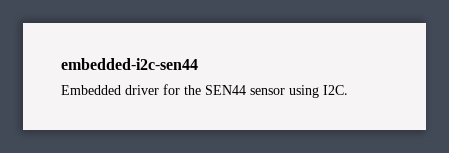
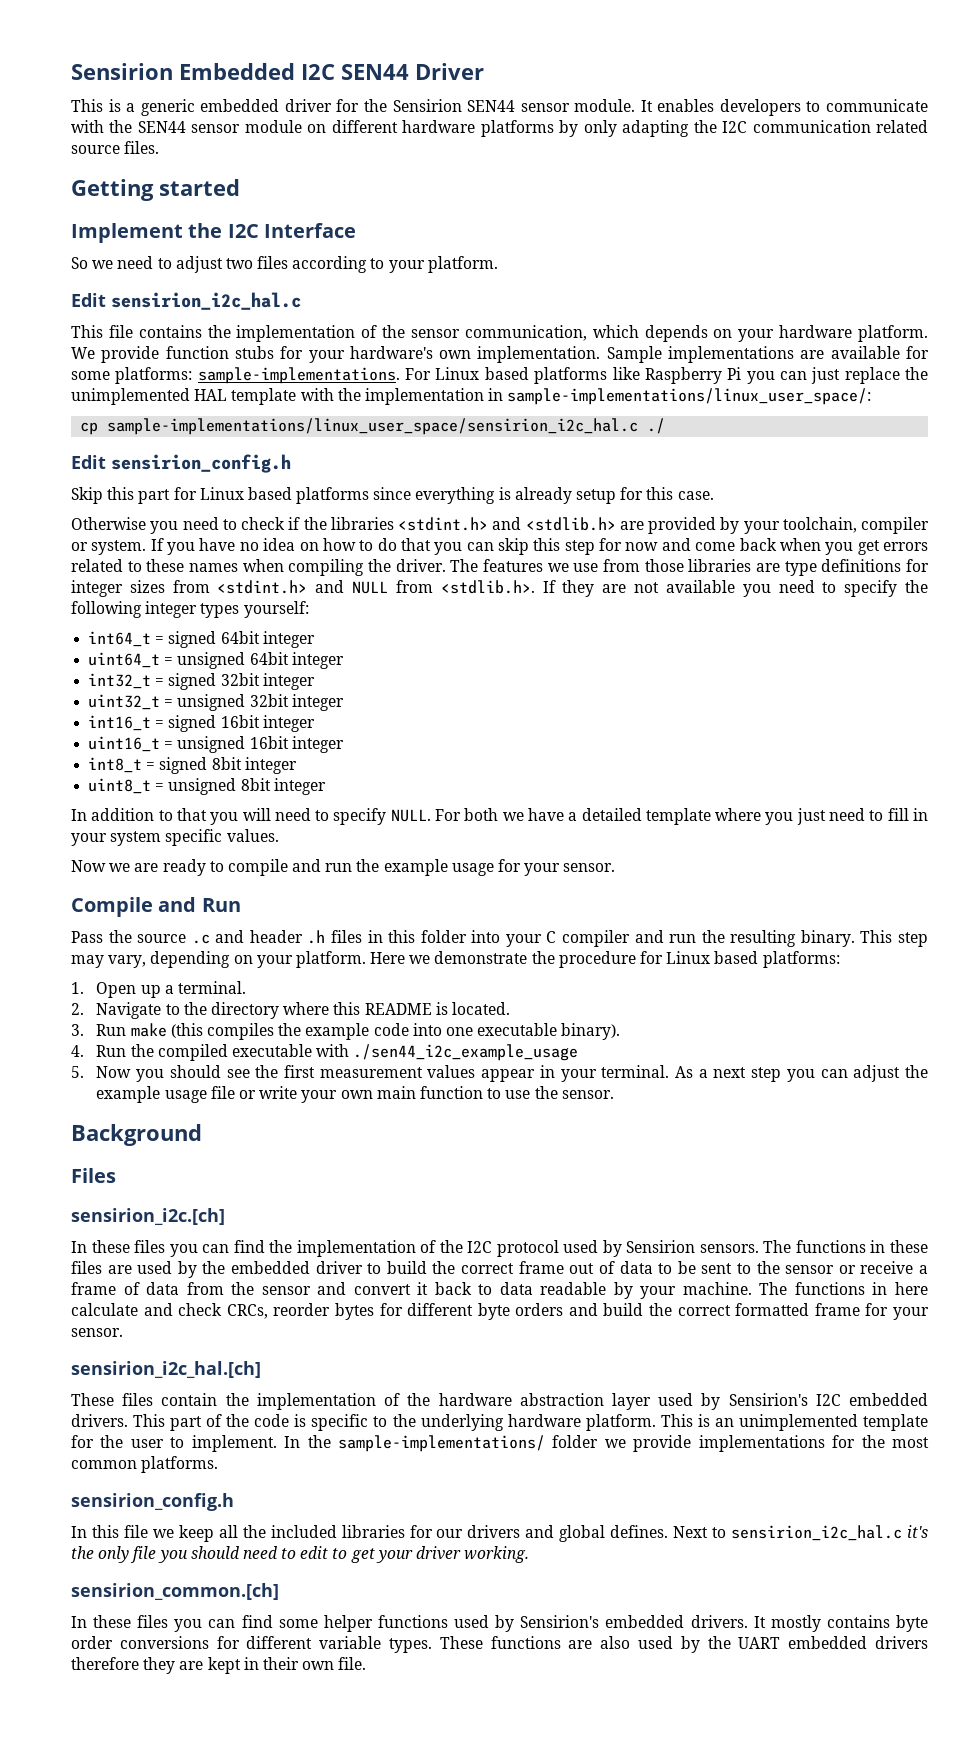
[61,58,198,70] [61,85,121,95] embedded-i2c-sen44 // Embedded -> [71,63,484,80] [71,99,280,116] Sensirion Embedded I2C SEN44 Driver // This is a generic embedded
[205,85,348,98] SEN44 sensor using I2C. -> [392,99,928,116] [71,120,928,137] [71,141,160,154] [71,179,240,201] [71,223,356,243] [71,256,498,273] [71,292,301,310] [71,325,929,342] [71,346,929,363] [71,367,929,384] [71,388,872,405] [80,418,666,435] [71,454,291,473] [71,487,714,504] [71,517,929,534] [71,538,929,555] [71,559,929,576] [71,580,929,597] [71,601,309,618] [88,631,315,648] [88,652,344,669] [88,673,315,690] [88,694,344,711] [88,715,315,732] [88,736,344,753] [88,757,297,774] [88,778,326,795] [71,808,929,825] [71,829,279,846] [71,859,616,876] [71,897,241,917] [71,930,928,947] [71,951,840,968] [71,981,247,998] [71,1002,510,1019] [71,1023,621,1040] [71,1044,579,1061] [71,1065,929,1082] [96,1086,614,1103] [71,1124,202,1146] [71,1168,116,1183] [71,1208,225,1225] [71,1240,928,1257] [71,1261,928,1278] [71,1282,928,1299] [71,1303,930,1320] [71,1328,123,1337] [71,1361,261,1378] [71,1393,928,1410] [71,1414,928,1431] [71,1435,930,1452] [71,1456,219,1473] [71,1493,234,1511] [71,1525,929,1542] [71,1546,530,1563] [71,1583,279,1600] [71,1615,929,1632] [71,1636,928,1653] [71,1657,367,1674] Sensirion SEN44 sensor module. It enables developers to communicate with the SEN44 sensor module on different hardware platforms by only adapting the I2C communication related source files. // Getting started // Implement the I2C Interface // So we need to adjust two files according to your platform. // Edit sensirion_i2c_hal.c // This file contains the implementation of the sensor communication, which depends on your hardware platform. We provide function stubs for your hardware's own implementation. Sample implementations are available for some platforms: sample-implementations. For Linux based platforms like Raspberry Pi you can just replace the unimplemented HAL template with the implementation in sample-implementations/linux_user_space/: // cp sample-implementations/linux_user_space/sensirion_i2c_hal.c ./ // Edit sensirion_config.h // Skip this part for Linux based platforms since everything is already setup for this case. // Otherwise you need to check if the libraries <stdint.h> and <stdlib.h> are provided by your toolchain, compiler or system. If you have no idea on how to do that you can skip this step for now and come back when you get errors related to these names when compiling the driver. The features we use from those libraries are type definitions for integer sizes from <stdint.h> and NULL from <stdlib.h>. If they are not available you need to specify the following integer types yourself: // int64_t = signed 64bit integer // uint64_t = unsigned 64bit integer // int32_t = signed 32bit integer // uint32_t = unsigned 32bit integer // int16_t = signed 16bit integer // uint16_t = unsigned 16bit integer // int8_t = signed 8bit integer // uint8_t = unsigned 8bit integer // In addition to that you will need to specify NULL. For both we have a detailed template where you just need to fill in your system specific values. // Now we are ready to compile and run the example usage for your sensor. // Compile and Run // Pass the source .c and header .h files in this folder into your C compiler and run the resulting binary. This step may vary, depending on your platform. Here we demonstrate the procedure for Linux based platforms: // 1. Open up a terminal. // 2. Navigate to the directory where this README is located. // 3. Run make (this compiles the example code into one executable binary). // 4. Run the compiled executable with ./sen44_i2c_example_usage // 5. Now you should see the first measurement values appear in your terminal. As a next step you can adjust the example usage file or write your own main function to use the sensor. // Background // Files // sensirion_i2c.[ch] // In these files you can find the implementation of the I2C protocol used by Sensirion sensors. The functions in these files are used by the embedded driver to build the correct frame out of data to be sent to the sensor or receive a frame of data from the sensor and convert it back to data readable by your machine. The functions in here calculate and check CRCs, reorder bytes for different byte orders and build the correct formatted frame for your sensor. // sensirion_i2c_hal.[ch] // These files contain the implementation of the hardware abstraction layer used by Sensirion's I2C embedded drivers. This part of the code is specific to the underlying hardware platform. This is an unimplemented template for the user to implement. In the sample-implementations/ folder we provide implementations for the most common platforms. // sensirion_config.h // In this file we keep all the included libraries for our drivers and global defines. Next to sensirion_i2c_hal.c it's the only file you should need to edit to get your driver working. // sensirion_common.[ch] // In these files you can find some helper functions used by Sensirion's embedded drivers. It mostly contains byte order conversions for different variable types. These functions are also used by the UART embedded drivers therefore they are kept in their own file.

